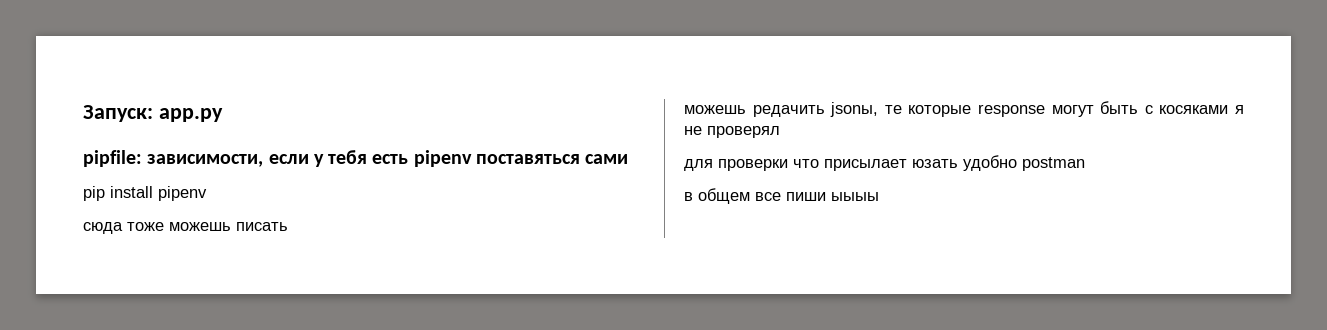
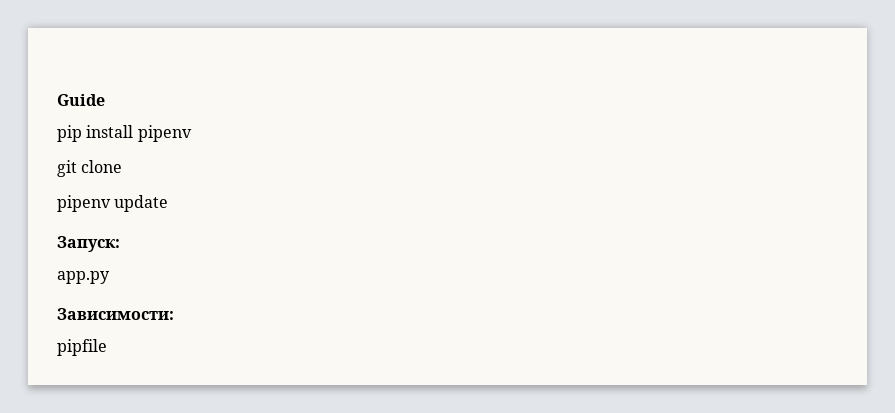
[83,105,223,122] [83,150,629,167] [83,186,207,201] [83,222,288,234] [684,101,1244,117] [684,126,780,138] [684,155,1085,171] [684,188,879,204] Запуск: app.py // pipfile: зависимости, если у тебя есть pipenv поставяться сами // pip install pipenv // сюда тоже можешь писать // можешь редачить jsonы, те которые response могут быть с косяками я не проверял // для проверки что присылает юзать удобно postman // в общем все пиши ыыыы -> [57,94,105,106] [57,125,192,142] [57,160,123,177] [57,195,169,212] [57,236,120,252] [57,271,110,284] [57,308,174,320] [57,339,107,356] Guide // pip install pipenv // git clone // pipenv update // Запуск: // app.py // Зависимости: // pipfile

